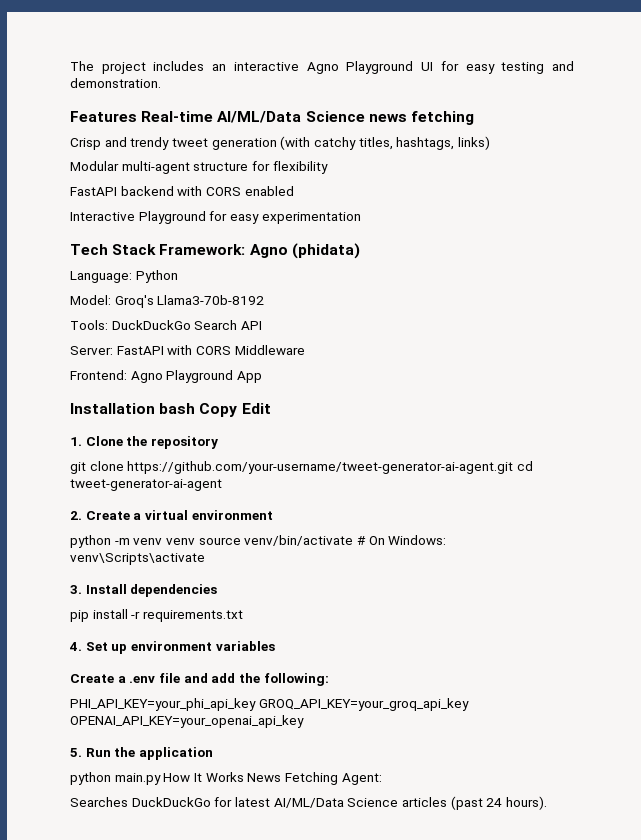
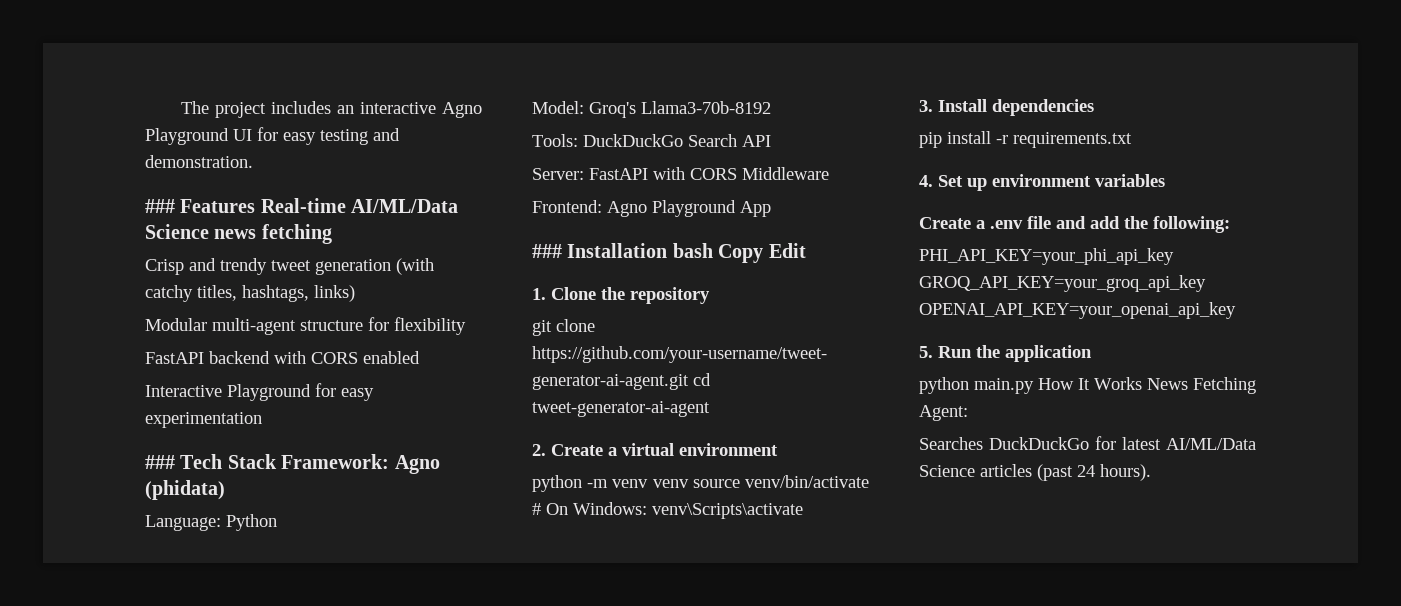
(161, 83) none -> [145,199,175,213] ###
(361, 218) none -> [145,455,175,469] ###
(262, 377) none -> [532,244,562,258] ###

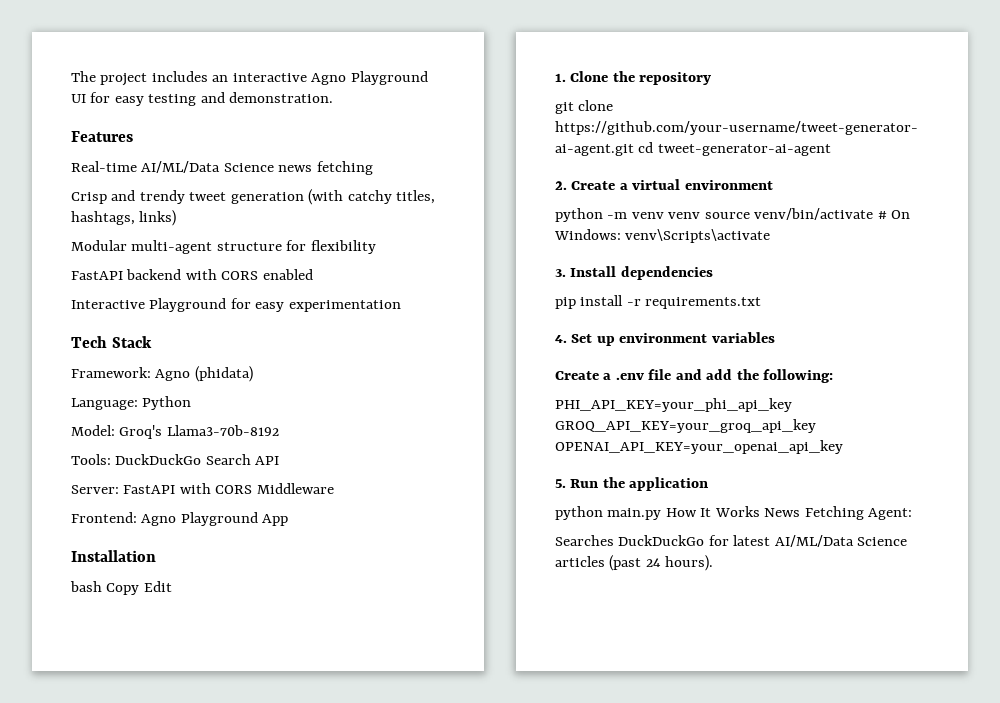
[145,199,175,213] ### -> (334, 97) none
(256, 206) none -> (133, 136) //
[145,455,175,469] ### -> (401, 306) none
(277, 461) none -> (152, 342) //
[532,244,562,258] ### -> (289, 520) none
(668, 250) none -> (156, 556) //

